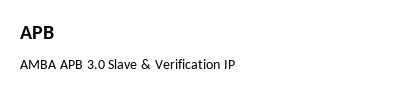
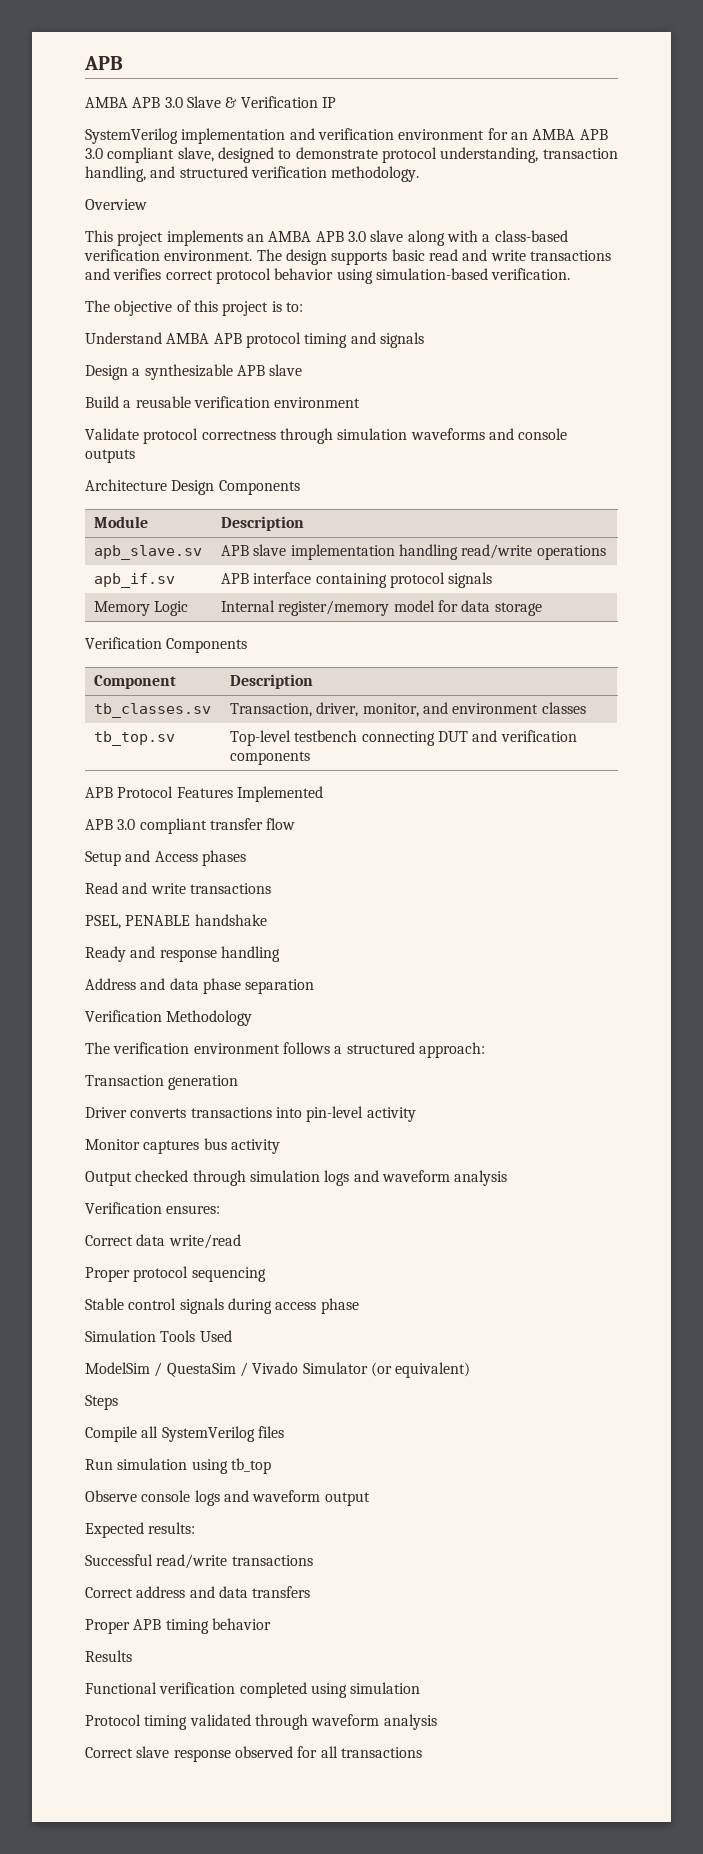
(235, 64) none -> [85,128,608,144] [85,147,618,163] [85,166,420,182] [85,199,147,210] [85,230,568,246] [84,249,611,265] [85,268,571,284] [85,300,303,316] [85,332,424,348] [85,364,303,380] [85,396,361,408] [85,428,568,444] [85,449,135,463] [85,479,300,495] [94,516,149,528] [221,516,305,531] [94,545,203,560] [221,544,606,560] [94,573,176,588] [221,572,493,588] [94,601,189,616] [221,600,542,616] [85,637,248,653] [94,675,177,689] [230,674,314,689] [94,703,212,718] [230,702,586,717] [94,731,176,746] [230,730,577,746] [230,751,311,765] [85,786,323,802] [85,818,296,834] [85,850,246,866] [85,882,271,894] [85,914,267,929] [85,946,280,962] [85,978,315,994] [85,1010,253,1026] [85,1042,485,1058] [85,1075,239,1090] [85,1106,416,1122] [85,1138,280,1154] [85,1170,508,1186] [85,1202,221,1214] [85,1234,241,1249] [85,1266,266,1282] [85,1298,359,1314] [85,1330,232,1342] [85,1362,471,1378] [85,1395,118,1410] [85,1426,284,1442] [85,1458,271,1474] [85,1490,370,1506] [85,1522,196,1538] [85,1554,313,1569] [85,1586,311,1598] [85,1618,271,1634] [85,1650,132,1662] [85,1682,421,1698] [85,1714,437,1730] [85,1746,422,1762] // SystemVerilog implementation and verification environment for an AMBA APB 3.0 compliant slave, designed to demonstrate protocol understanding, transaction handling, and structured verification methodology. // Overview // This project implements an AMBA APB 3.0 slave along with a class-based verification environment. The design supports basic read and write transactions and verifies correct protocol behavior using simulation-based verification. // The objective of this project is to: // Understand AMBA APB protocol timing and signals // Design a synthesizable APB slave // Build a reusable verification environment // Validate protocol correctness through simulation waveforms and console outputs // Architecture Design Components // Module | Description // apb_slave.sv | APB slave implementation handling read/write operations // apb_if.sv | APB interface containing protocol signals // Memory Logic | Internal register/memory model for data storage // Verification Components // Component | Description // tb_classes.sv | Transaction, driver, monitor, and environment classes // tb_top.sv | Top-level testbench connecting DUT and verification components // APB Protocol Features Implemented // APB 3.0 compliant transfer flow // Setup and Access phases // Read and write transactions // PSEL, PENABLE handshake // Ready and response handling // Address and data phase separation // Verification Methodology // The verification environment follows a structured approach: // Transaction generation // Driver converts transactions into pin-level activity // Monitor captures bus activity // Output checked through simulation logs and waveform analysis // Verification ensures: // Correct data write/read // Proper protocol sequencing // Stable control signals during access phase // Simulation Tools Used // ModelSim / QuestaSim / Vivado Simulator (or equivalent) // Steps // Compile all SystemVerilog files // Run simulation using tb_top // Observe console logs and waveform output // Expected results: // Successful read/write transactions // Correct address and data transfers // Proper APB timing behavior // Results // Functional verification completed using simulation // Protocol timing validated through waveform analysis // Correct slave response observed for all transactions

